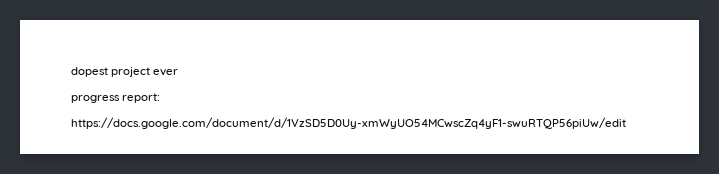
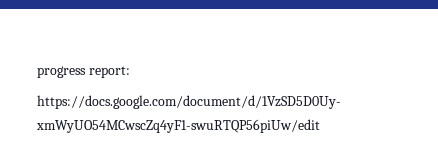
[71,67,179,77] dopest project ever // -> (37, 72) none

